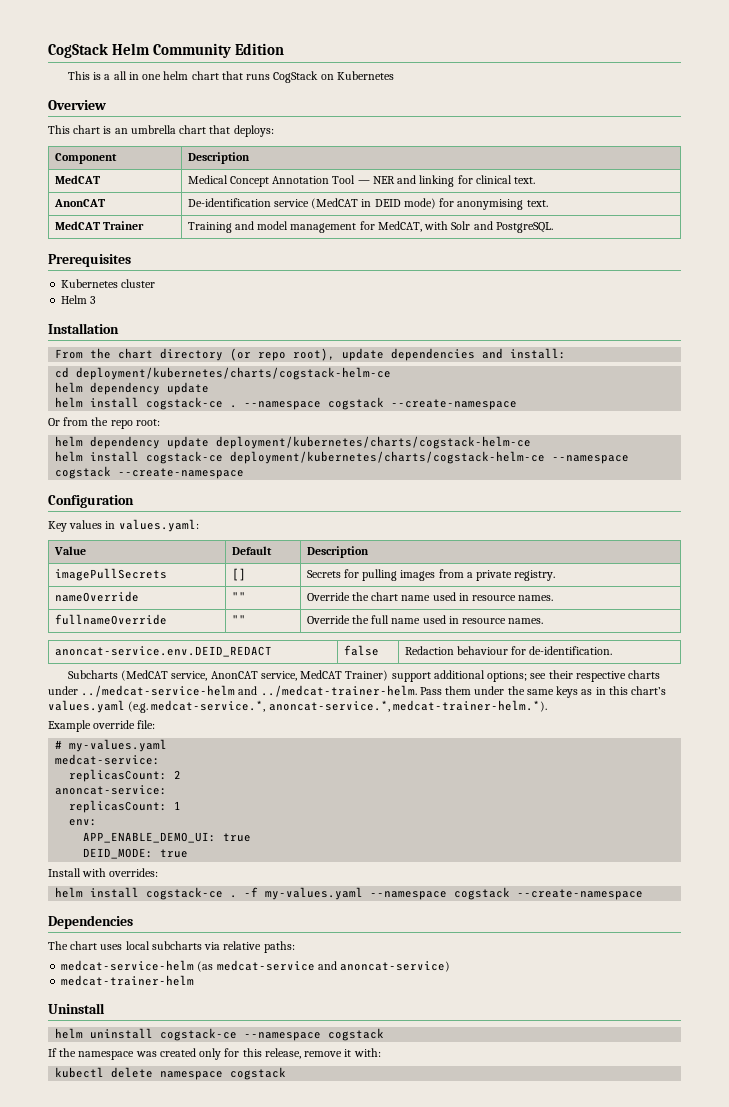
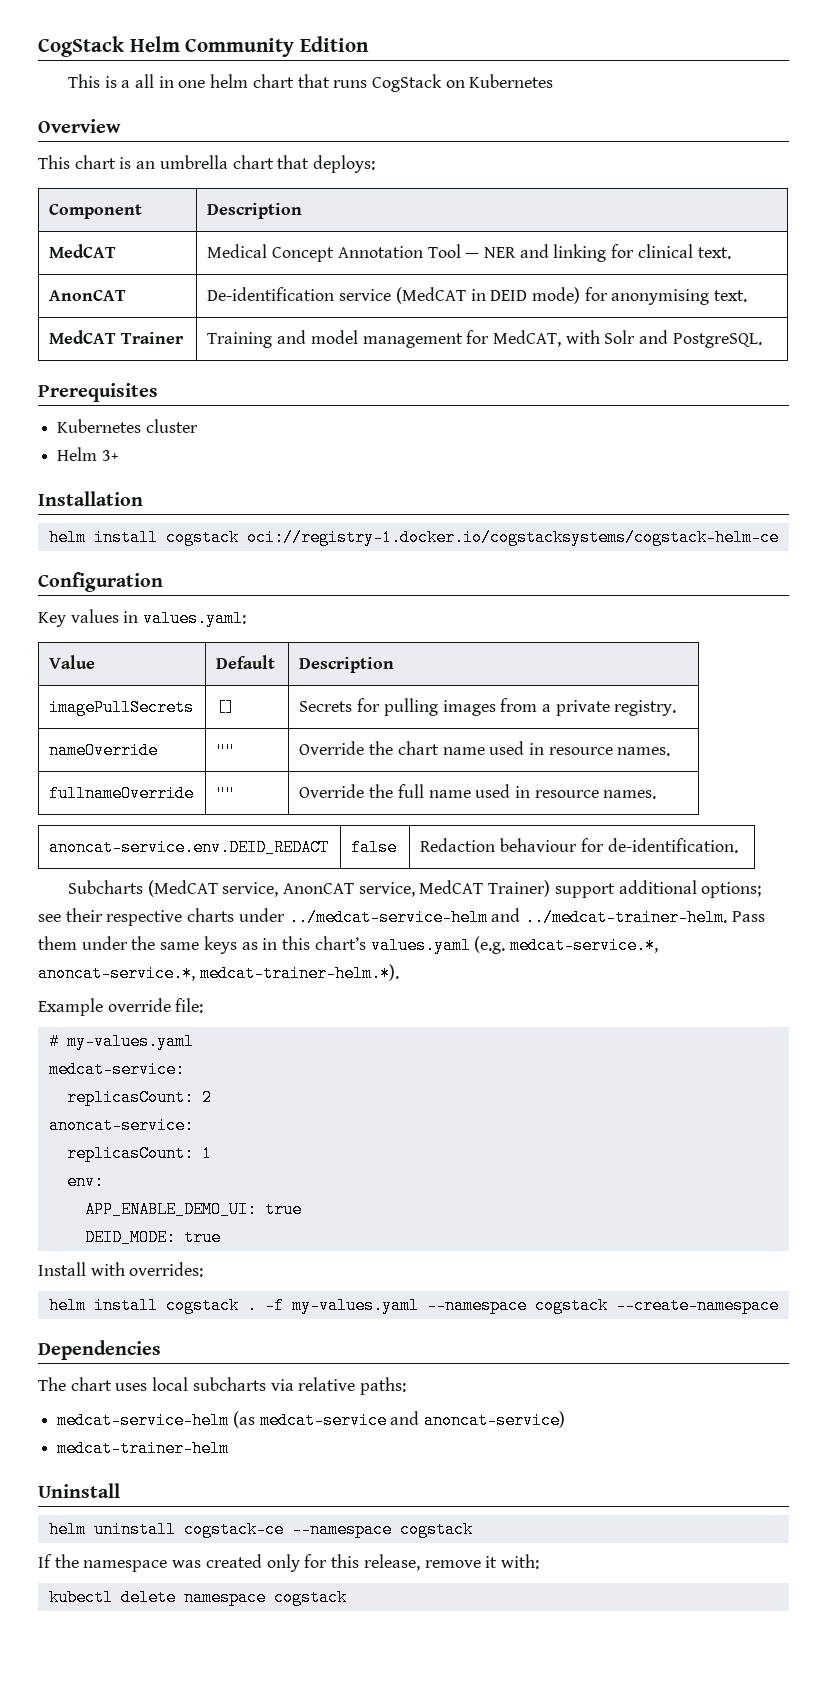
[90,296,97,304] 3 -> [101,450,118,461] 3+
[55,348,567,361] [55,367,392,380] [55,382,210,395] [55,397,518,410] [48,417,160,429] [55,436,532,449] [55,451,630,464] [55,466,245,479] From the chart directory (or repo root), update dependencies and install: // cd deployment/kubernetes/charts/cogstack-helm-ce // helm dependency update // helm install cogstack-ce . --namespace cogstack --create-namespace // Or from the repo root: // helm dependency update deployment/kubernetes/charts/cogstack-helm-ce // helm install cogstack-ce deployment/kubernetes/charts/cogstack-helm-ce --namespace cogstack --create-namespace -> [48,529,779,546] helm install cogstack oci://registry-1.docker.io/cogstacksystems/cogstack-helm-ce
[146,887,224,900] cogstack-ce -> [165,1297,239,1314] cogstack

